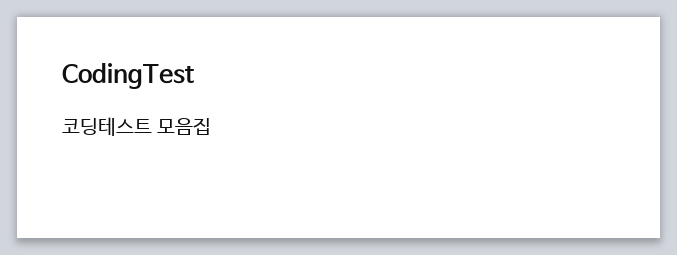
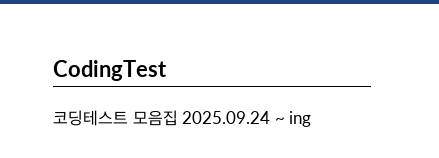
(212, 126) none -> [182,111,312,127] 2025.09.24 ~ ing

